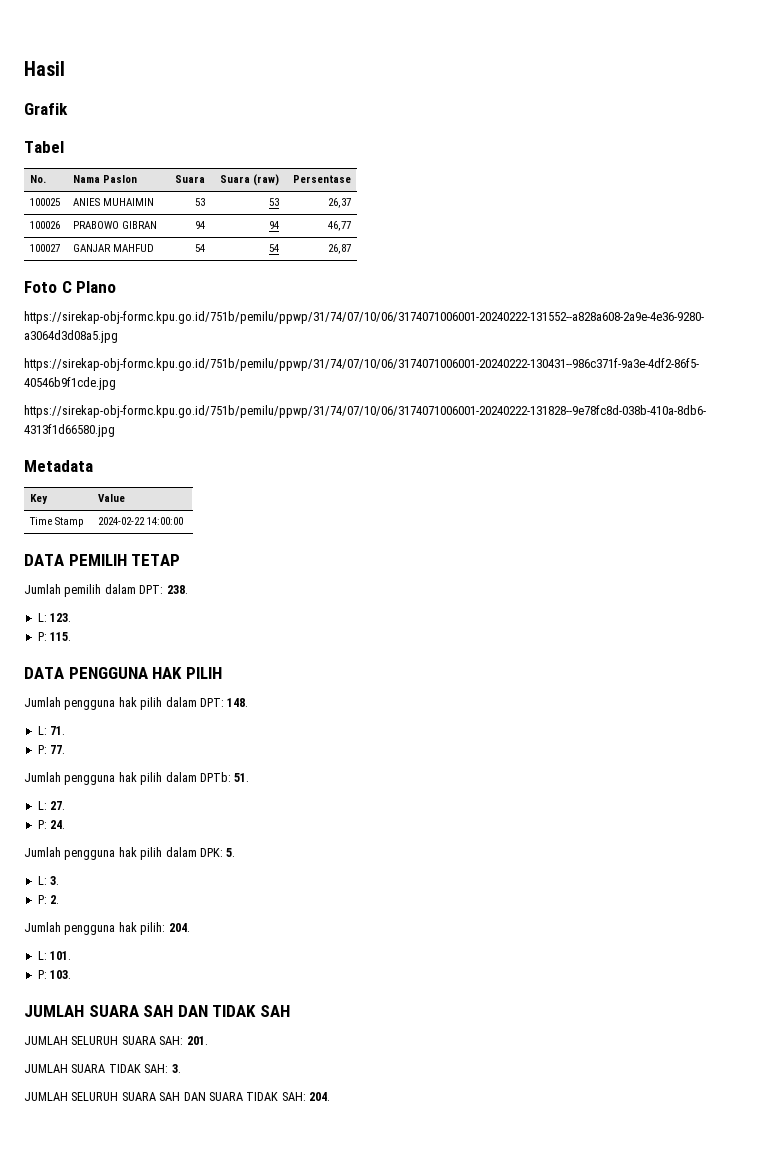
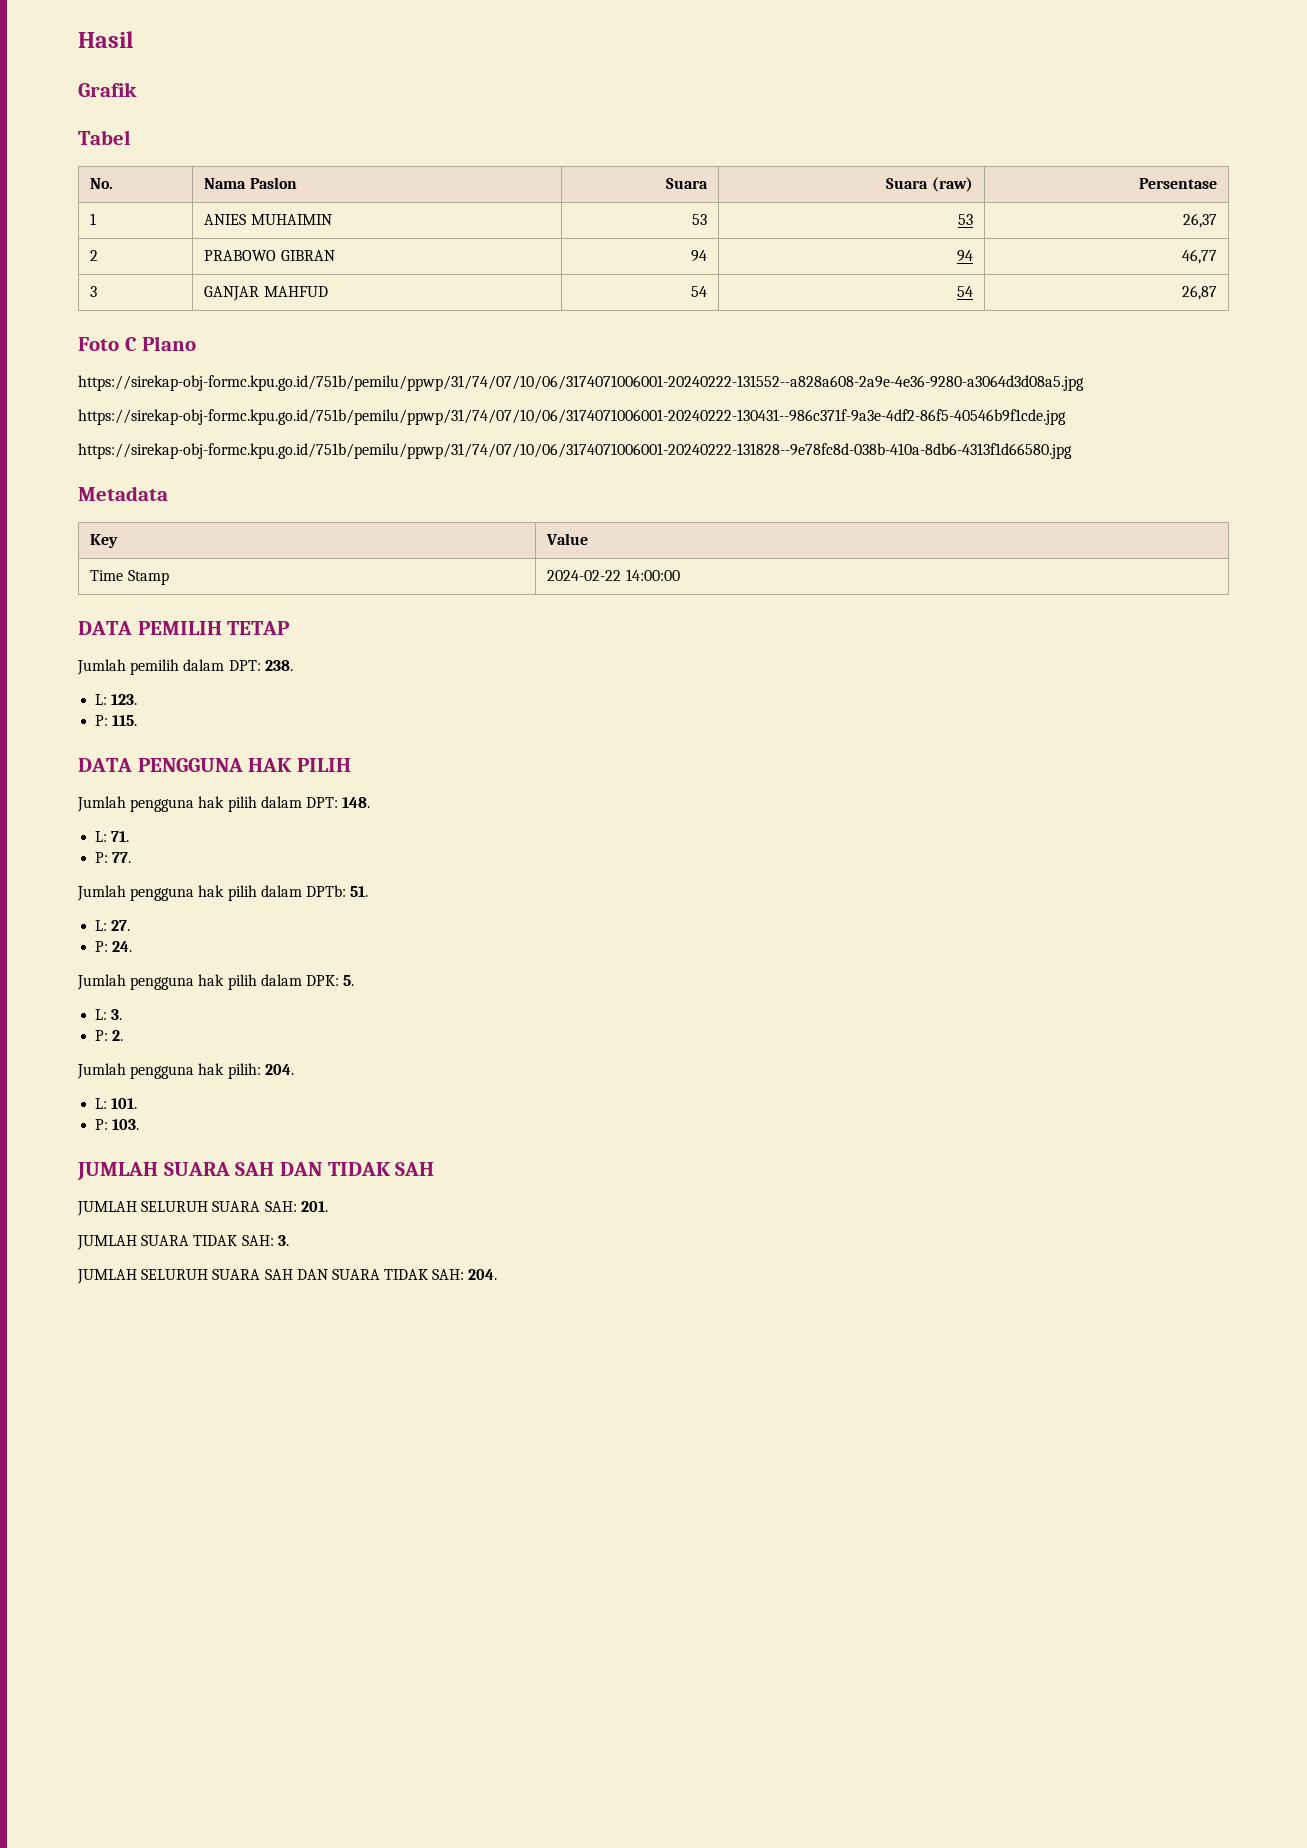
[30,198,61,206] 100025 -> [90,213,97,225] 1
[30,221,61,229] 100026 -> [90,250,99,261] 2
[30,244,61,252] 100027 -> [90,286,98,297] 3

